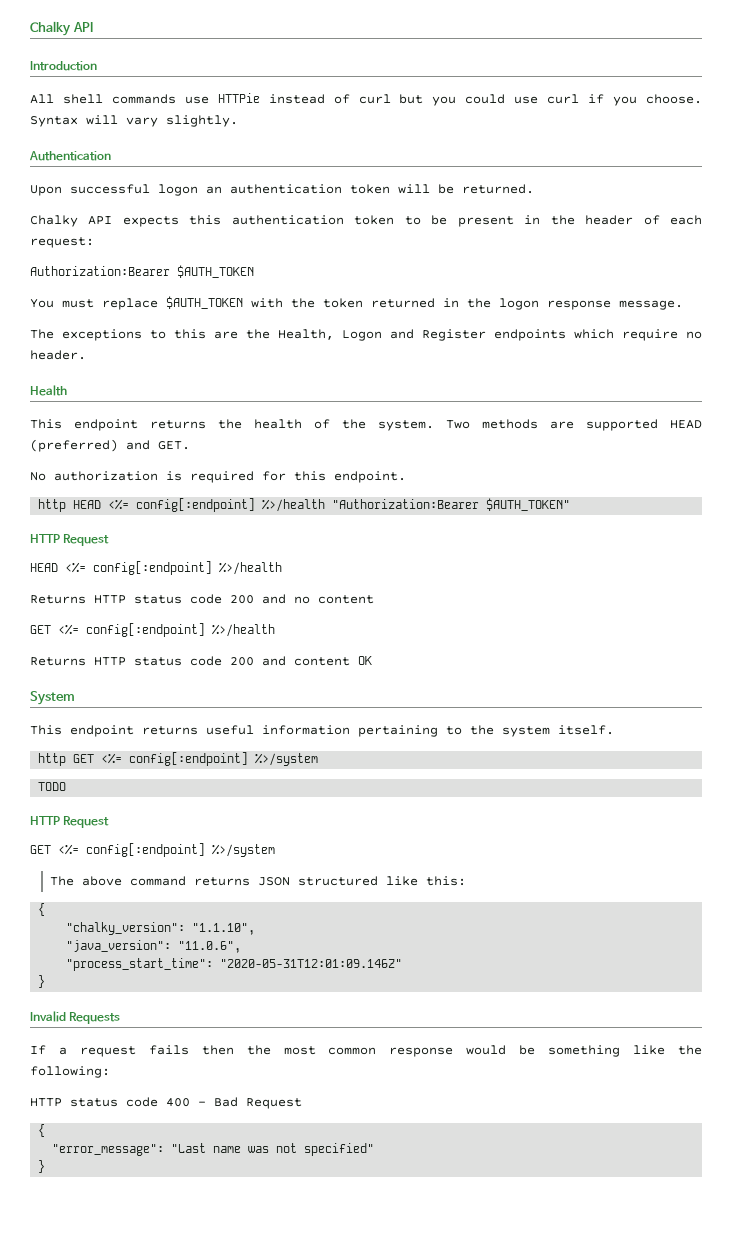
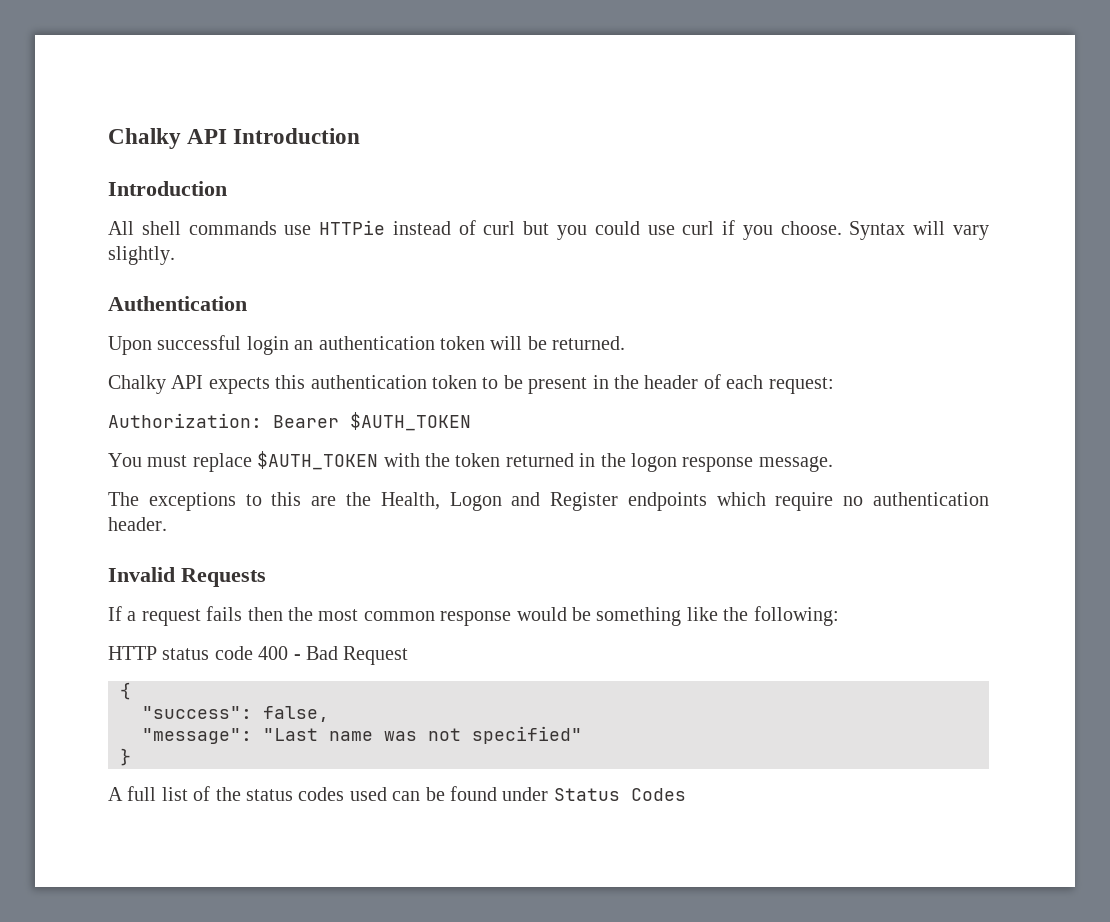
[30,21,93,36] Chalky API -> [108,128,361,149] Chalky API Introduction
[158,184,198,196] logon -> [246,336,289,355] login
[30,266,170,276] Authorization:Bearer -> [108,413,339,428] Authorization: Bearer
(702, 335) none -> [873,492,990,506] authentication
[30,385,67,396] [30,419,702,431] [30,439,190,452] [30,471,406,483] [38,498,571,512] [30,534,110,546] [30,561,282,575] [30,594,374,604] [30,623,275,637] [30,656,372,666] [30,691,75,705] [30,725,614,737] [38,752,319,766] [38,782,67,791] [30,816,110,828] [30,843,275,857] [50,876,467,886] [38,903,46,916] [66,922,256,935] [66,940,242,953] [66,958,403,971] [38,975,46,988] // Health // This endpoint returns the health of the system. Two methods are supported HEAD (preferred) and GET. // No authorization is required for this endpoint. // http HEAD <%= config[:endpoint] %>/health "Authorization:Bearer $AUTH_TOKEN" // HTTP Request // HEAD <%= config[:endpoint] %>/health // Returns HTTP status code 200 and no content // GET <%= config[:endpoint] %>/health // Returns HTTP status code 200 and content OK // System // This endpoint returns useful information pertaining to the system itself. // http GET <%= config[:endpoint] %>/system // TODO // HTTP Request // GET <%= config[:endpoint] %>/system // The above command returns JSON structured like this: // { // "chalky_version": "1.1.10", // "java_version": "11.0.6", // "process_start_time": "2020-05-31T12:01:09.146Z" // } -> (167, 524) none
[52,1144,165,1156] "error_message": -> [142,706,329,722] [142,728,252,744] "success": false, // "message":
(46, 1166) none -> [108,786,686,801] // A full list of the status codes used can be found under Status Codes

